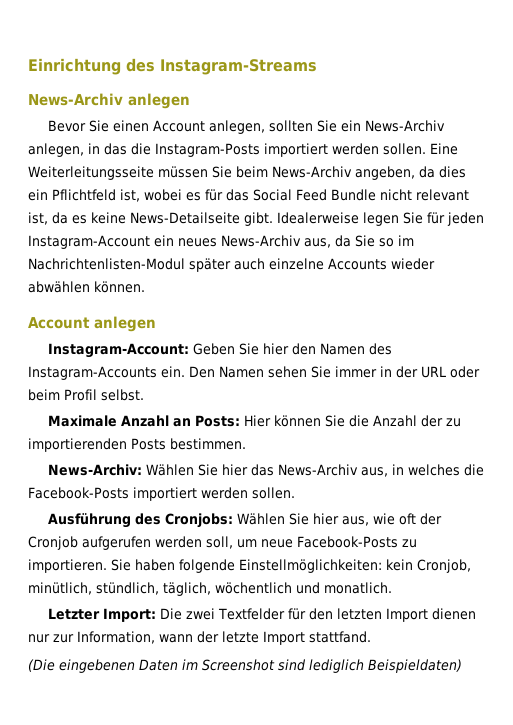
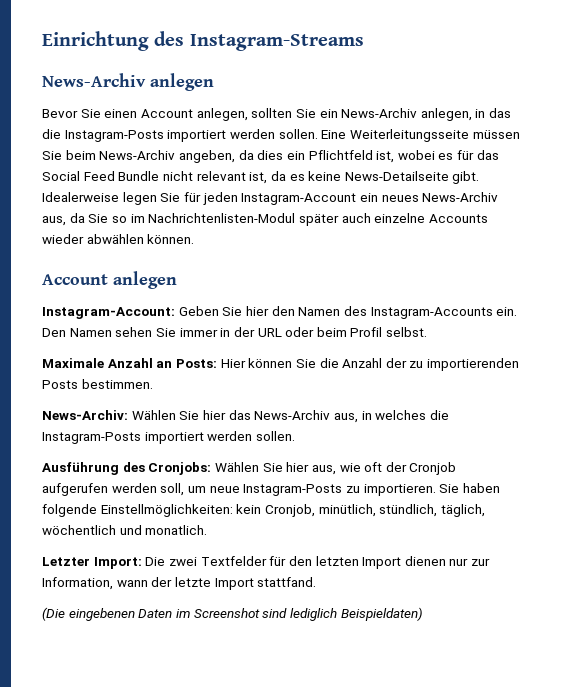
[28,487,129,499] Facebook-Posts -> [42,432,141,444] Instagram-Posts
[297,536,398,548] Facebook-Posts -> [243,484,343,496] Instagram-Posts

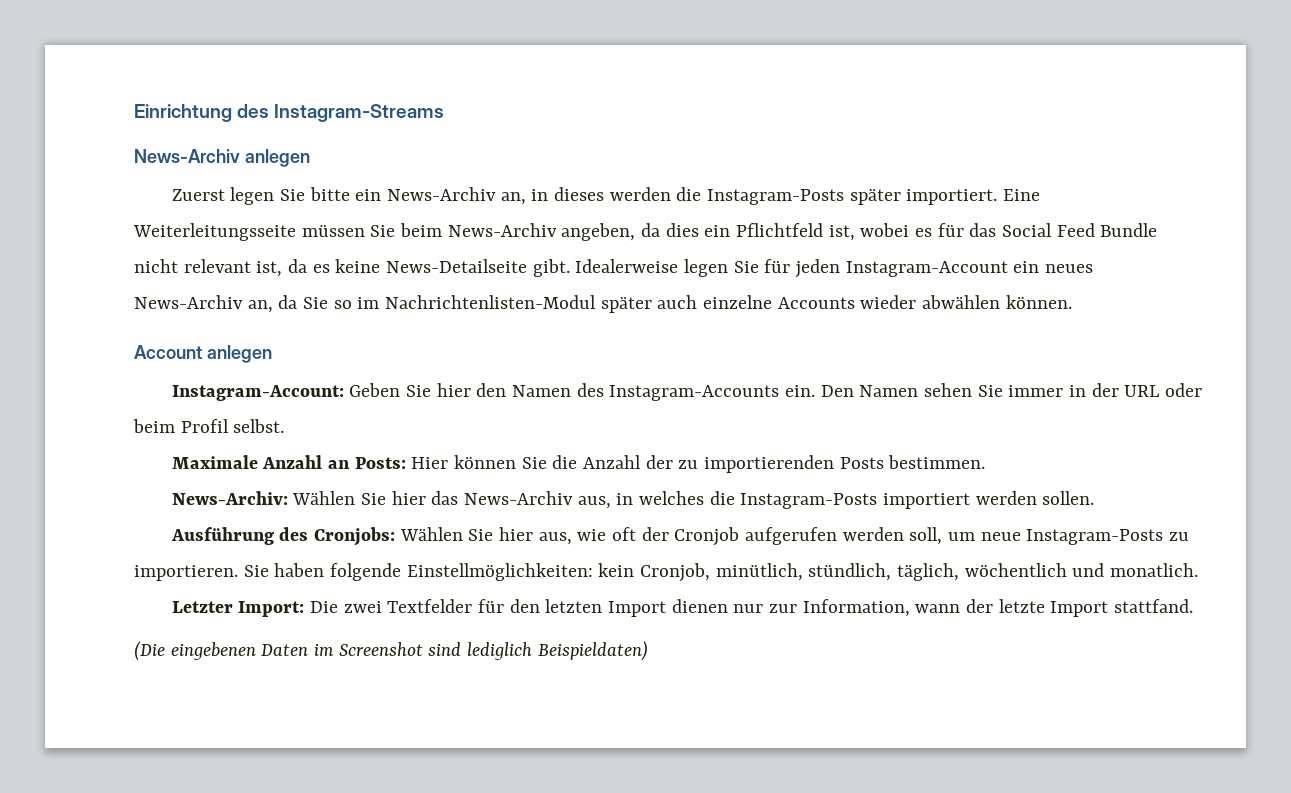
[42,108,512,121] [42,129,318,142] Bevor Sie einen Account anlegen, sollten Sie ein News-Archiv anlegen, in das die Instagram-Posts importiert werden sollen. -> [171,187,998,205] Zuerst legen Sie bitte ein News-Archiv an, in dieses werden die Instagram-Posts später importiert.
[42,216,66,226] aus, -> [247,300,273,313] an,

